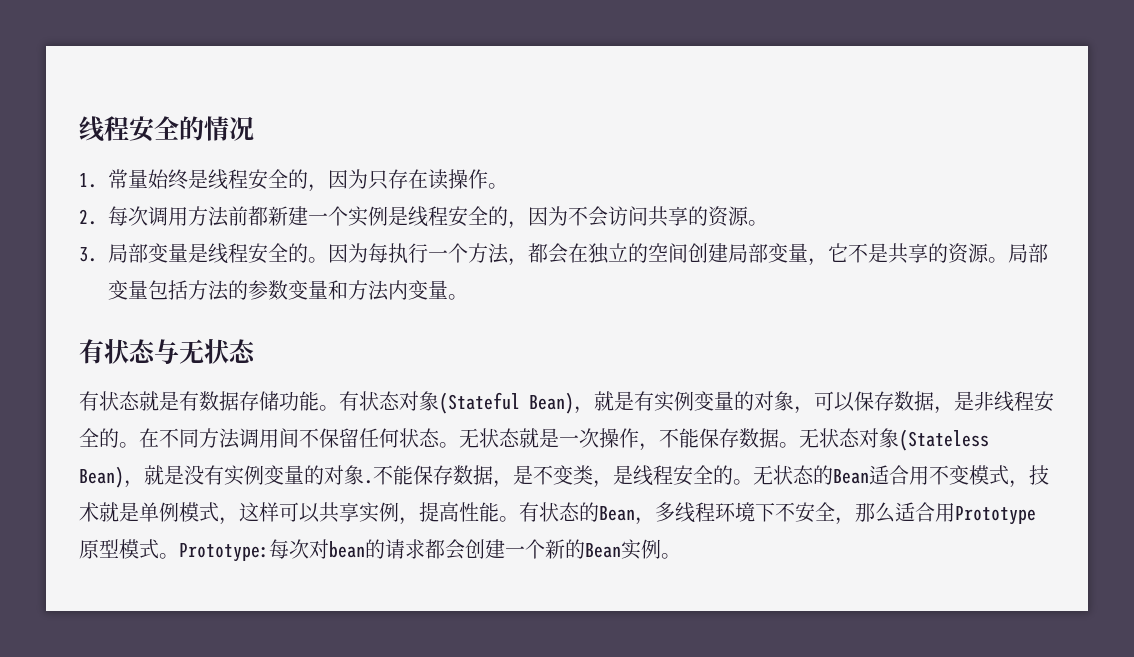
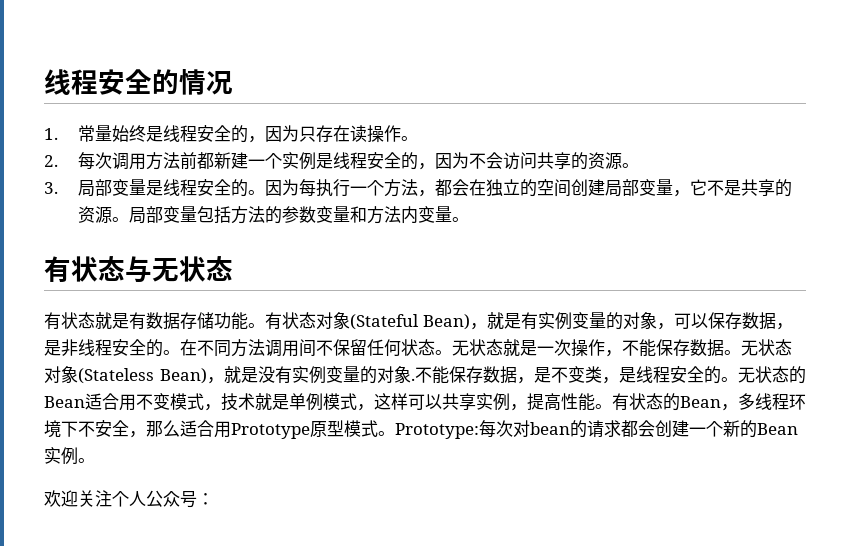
(681, 556) none -> [44,490,214,508] // 欢迎关注个人公众号：

